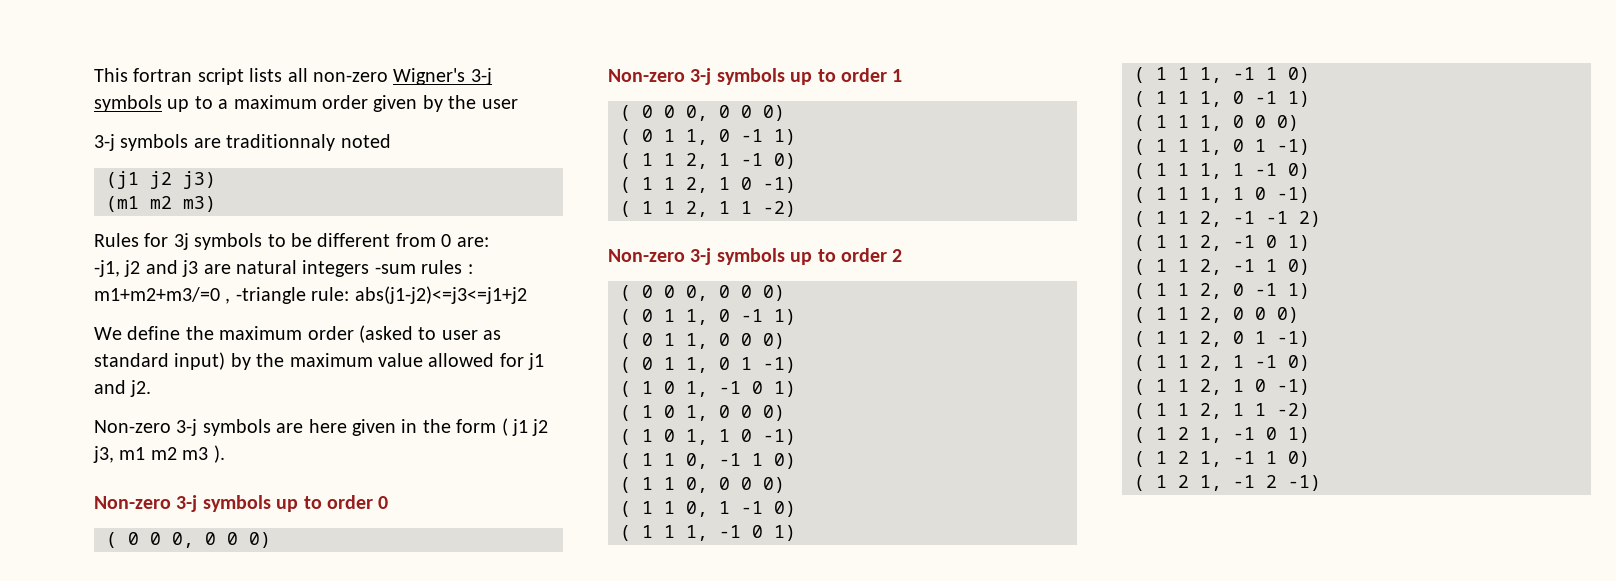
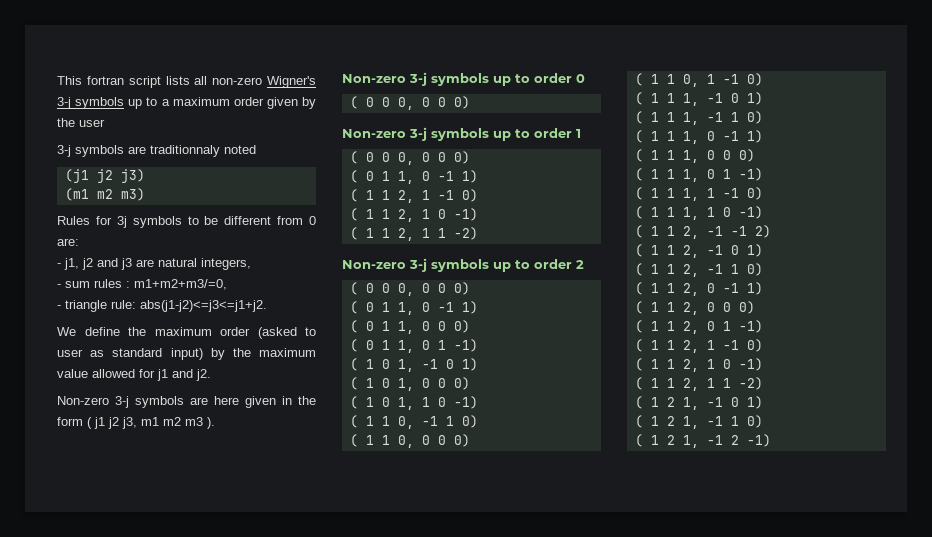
[94,260,120,277] -j1, -> [57,258,79,270] - j1,
[302,260,473,277] [94,286,527,304] integers -sum rules : m1+m2+m3/=0 , -triangle rule: abs(j1-j2)<=j3<=j1+j2 -> [201,258,251,270] [57,279,227,290] [57,300,267,312] integers, // - sum rules : m1+m2+m3/=0, // - triangle rule: abs(j1-j2)<=j3<=j1+j2.

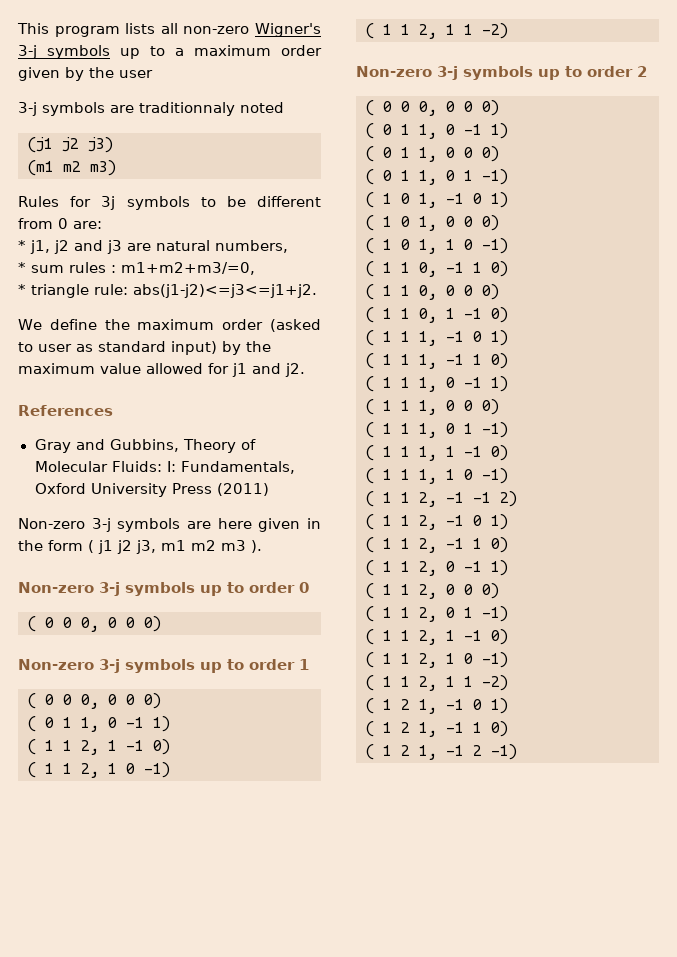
[86,76,161,88] fortran script -> [54,26,120,37] program
[57,263,61,267] - -> [18,240,26,251] *
[201,258,251,270] [57,284,61,288] integers, // - -> [215,240,288,253] [18,262,26,273] numbers, // *
[57,305,61,309] - -> [18,284,26,295] *
(211, 375) none -> [18,405,113,416] [34,439,256,453] [34,461,295,474] [34,483,269,497] // References // Gray and Gubbins, Theory of Molecular Fluids: I: Fundamentals, Oxford University Press (2011)

